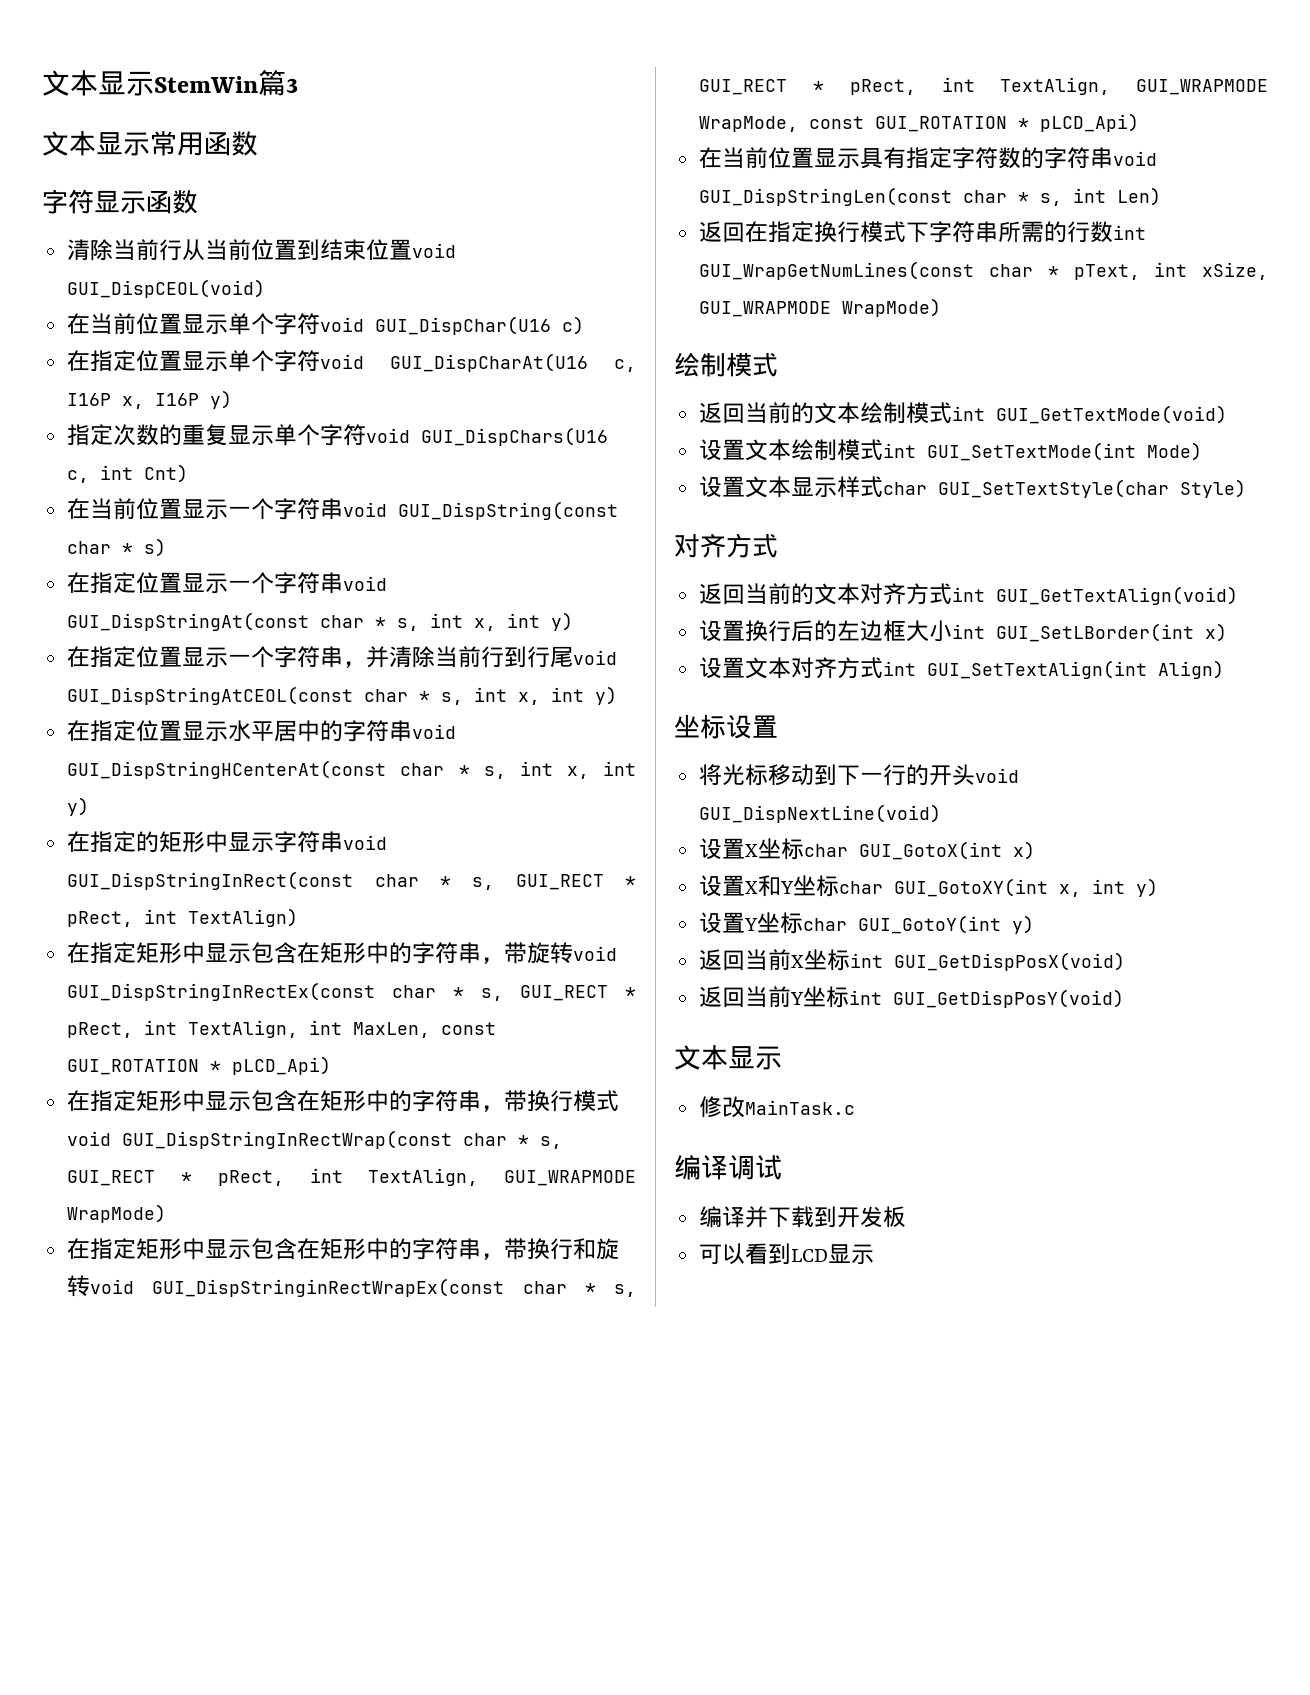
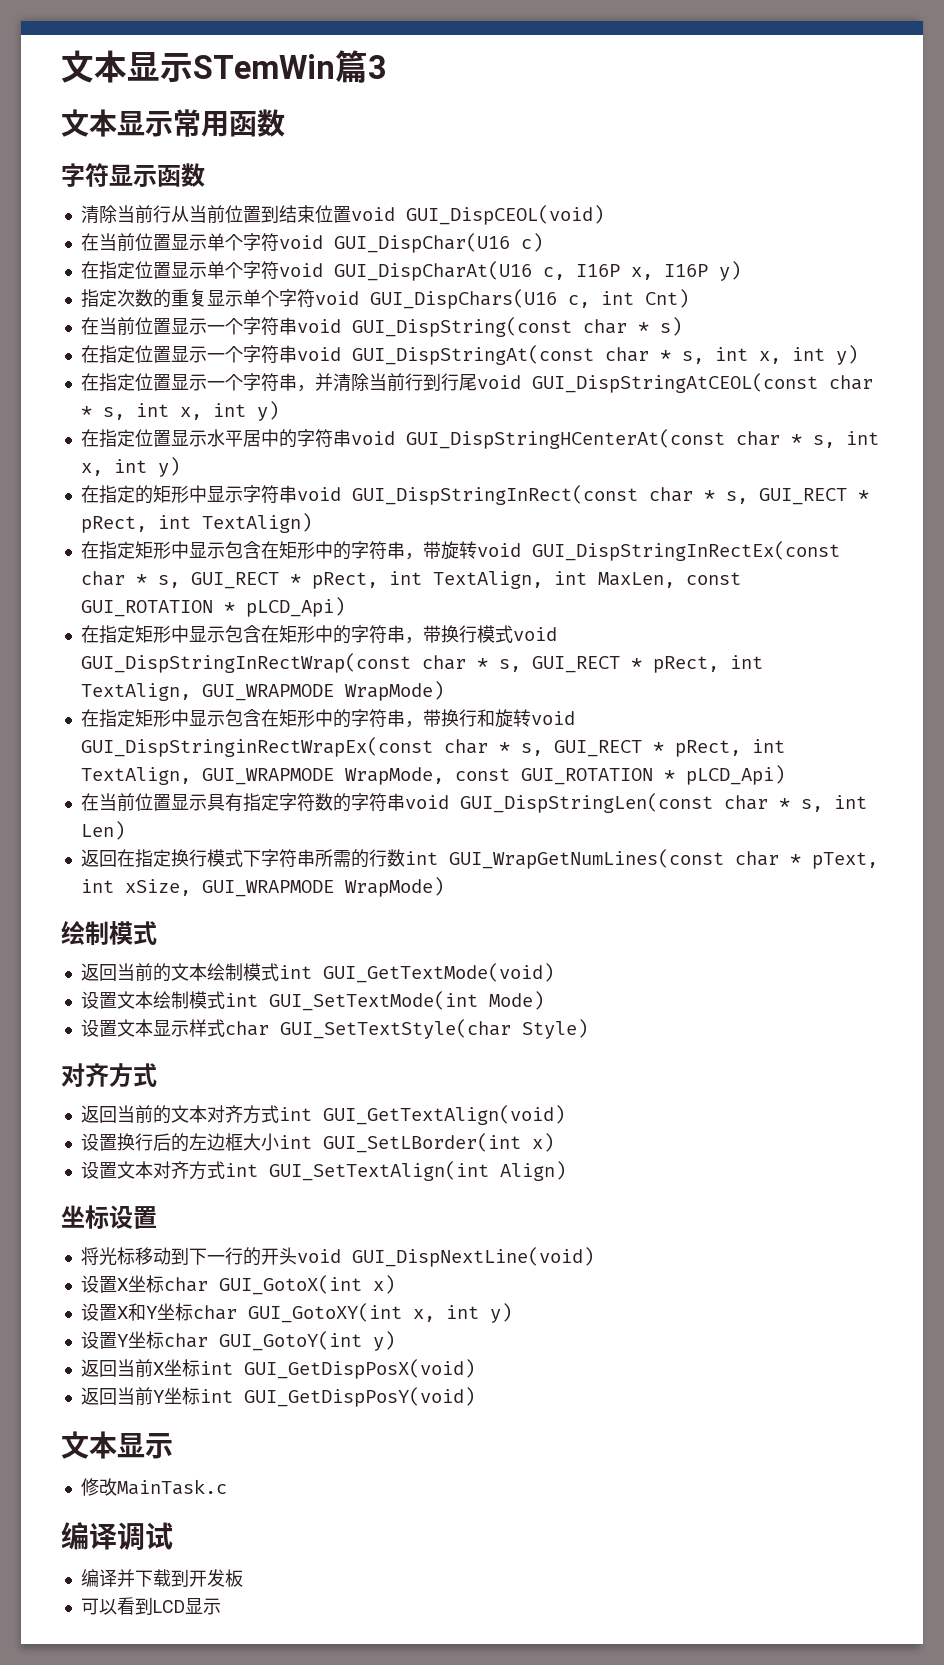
[42,70,258,96] 文本显示StemWin -> [61,50,335,83] 文本显示STemWin

